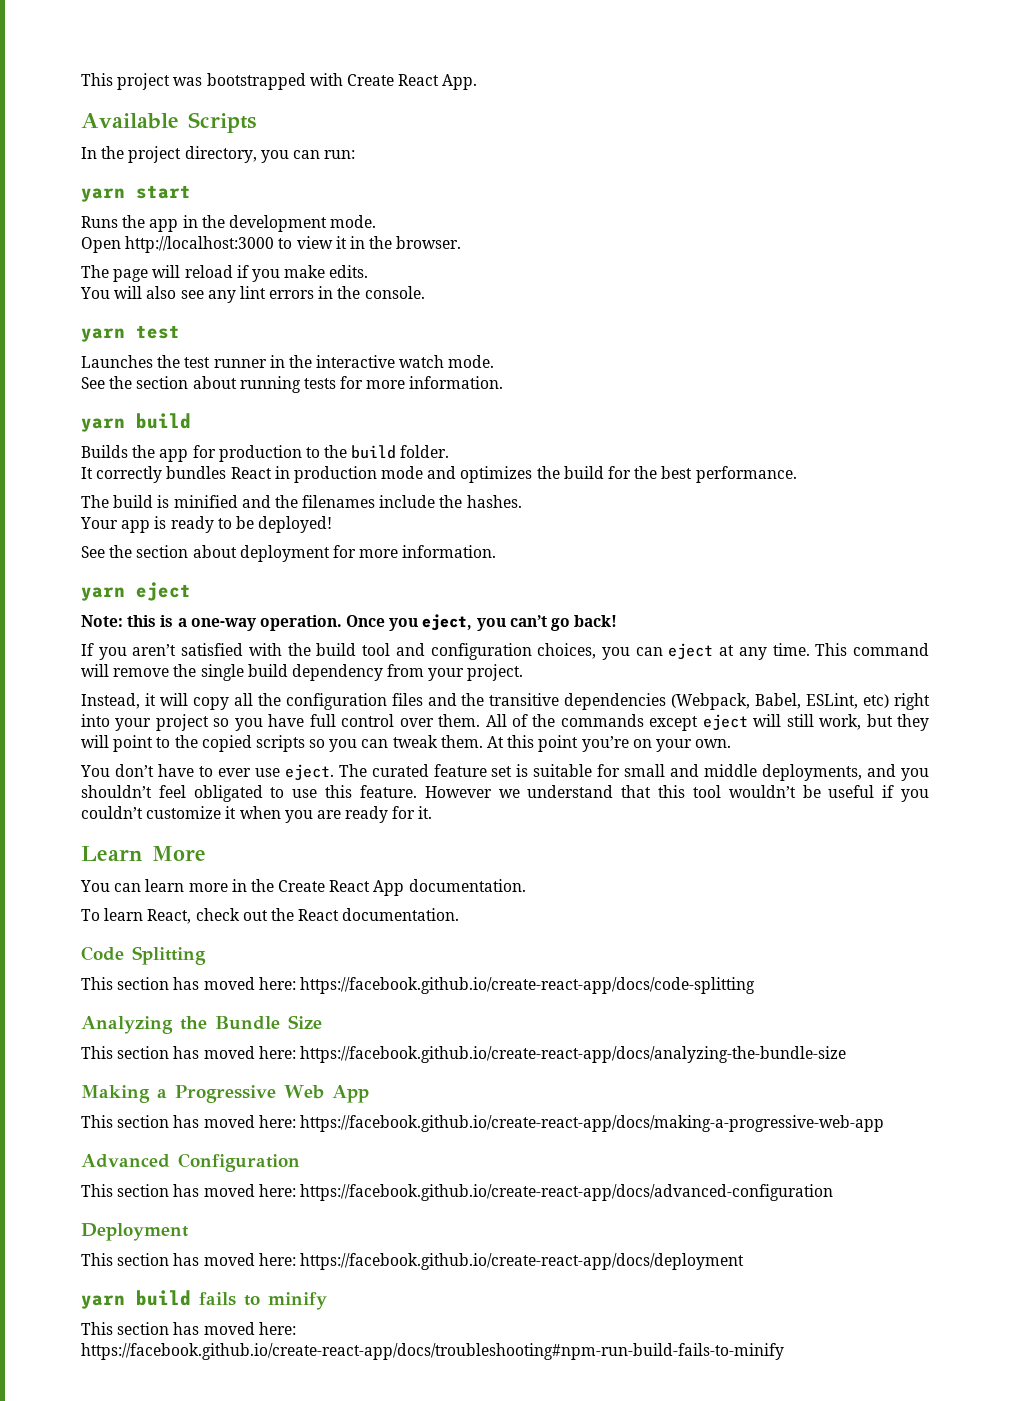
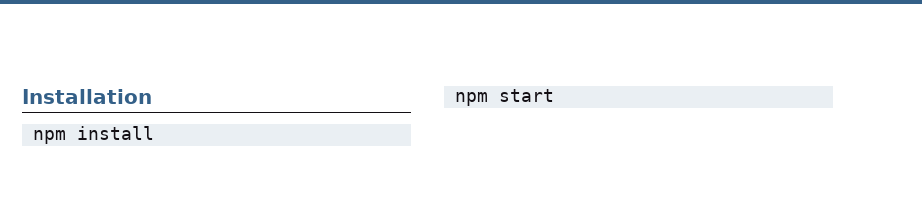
[81,73,478,90] [81,112,256,133] [81,146,356,163] [81,185,191,202] [81,215,377,232] [81,236,462,253] [81,265,369,282] [80,286,425,303] [81,325,180,342] [81,355,495,368] [81,376,504,393] [81,413,191,432] [81,445,450,462] [81,466,797,483] [81,495,522,508] [80,516,333,533] [81,545,497,562] [81,582,191,601] [81,614,618,631] [81,643,929,660] [81,664,524,681] [81,693,930,710] [81,714,930,731] [81,735,732,752] [80,764,929,781] [81,785,930,802] [81,806,433,823] [81,846,206,861] [80,879,526,896] [81,908,460,924] [81,946,206,965] [81,977,755,994] [81,1015,322,1034] [81,1046,846,1063] [81,1085,369,1103] [81,1115,884,1132] [81,1153,300,1172] [81,1184,833,1201] [81,1223,189,1241] [81,1253,744,1270] [81,1290,327,1310] [81,1322,296,1335] [81,1343,784,1360] This project was bootstrapped with Create React App. // Available Scripts // In the project directory, you can run: // yarn start // Runs the app in the development mode. // Open http://localhost:3000 to view it in the browser. // The page will reload if you make edits. // You will also see any lint errors in the console. // yarn test // Launches the test runner in the interactive watch mode. // See the section about running tests for more information. // yarn build // Builds the app for production to the build folder. // It correctly bundles React in production mode and optimizes the build for the best performance. // The build is minified and the filenames include the hashes. // Your app is ready to be deployed! // See the section about deployment for more information. // yarn eject // Note: this is a one-way operation. Once you eject, you can’t go back! // If you aren’t satisfied with the build tool and configuration choices, you can eject at any time. This command will remove the single build dependency from your project. // Instead, it will copy all the configuration files and the transitive dependencies (Webpack, Babel, ESLint, etc) right into your project so you have full control over them. All of the commands except eject will still work, but they will point to the copied scripts so you can tweak them. At this point you’re on your own. // You don’t have to ever use eject. The curated feature set is suitable for small and middle deployments, and you shouldn’t feel obligated to use this feature. However we understand that this tool wouldn’t be useful if you couldn’t customize it when you are ready for it. // Learn More // You can learn more in the Create React App documentation. // To learn React, check out the React documentation. // Code Splitting // This section has moved here: https://facebook.github.io/create-react-app/docs/code-splitting // Analyzing the Bundle Size // This section has moved here: https://facebook.github.io/create-react-app/docs/analyzing-the-bundle-size // Making a Progressive Web App // This section has moved here: https://facebook.github.io/create-react-app/docs/making-a-progressive-web-app // Advanced Configuration // This section has moved here: https://facebook.github.io/create-react-app/docs/advanced-configuration // Deployment // This section has moved here: https://facebook.github.io/create-react-app/docs/deployment // yarn build fails to minify // This section has moved here: https://facebook.github.io/create-react-app/docs/troubleshooting#npm-run-build-fails-to-minify -> [22,89,152,104] [32,126,154,144] [454,89,554,106] Installation // npm install // npm start

